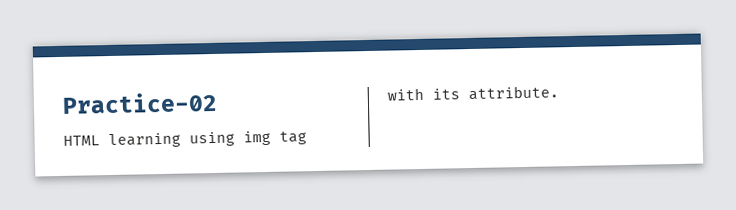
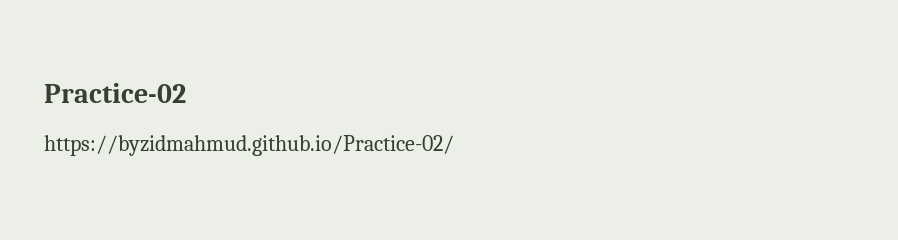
[63,130,307,149] [387,85,559,101] HTML learning using img tag with its attribute. -> [44,135,454,156] https://byzidmahmud.github.io/Practice-02/

